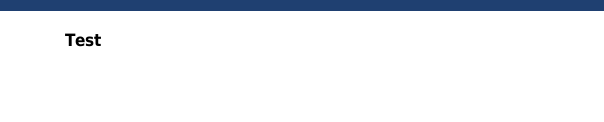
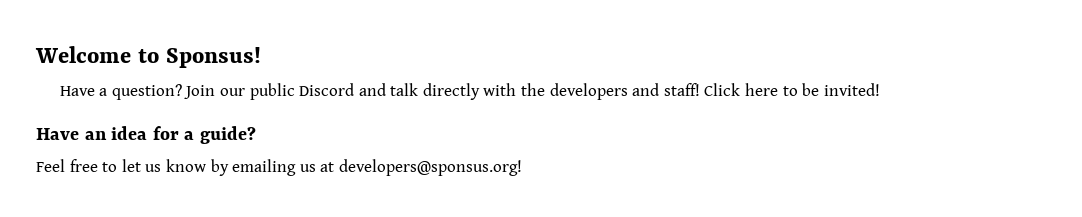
[65,33,101,47] Test -> [35,46,262,68] [59,83,880,100] [36,126,256,144] [36,159,522,176] Welcome to Sponsus! // Have a question? Join our public Discord and talk directly with the developers and staff! Click here to be invited! // Have an idea for a guide? // Feel free to let us know by emailing us at developers@sponsus.org!

